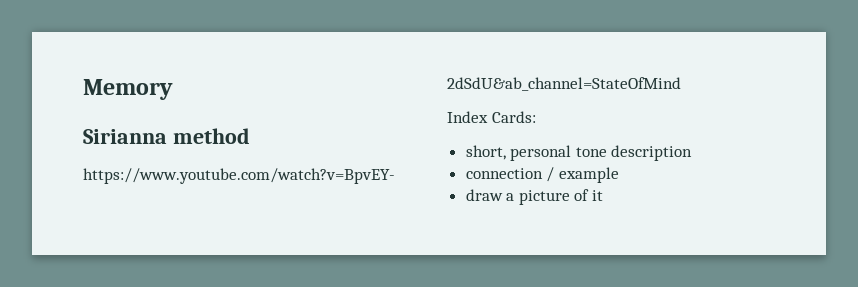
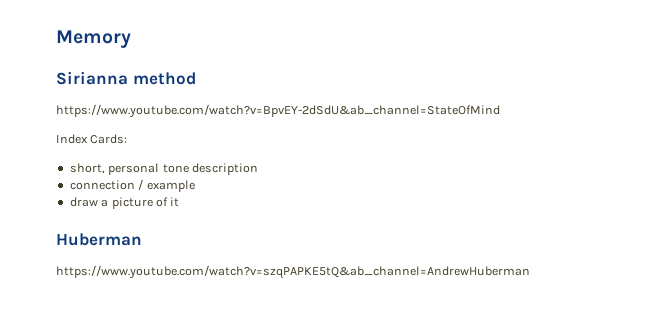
(604, 195) none -> [56,233,142,246] [56,265,530,279] // Huberman // https://www.youtube.com/watch?v=szqPAPKE5tQ&ab_channel=AndrewHuberman

